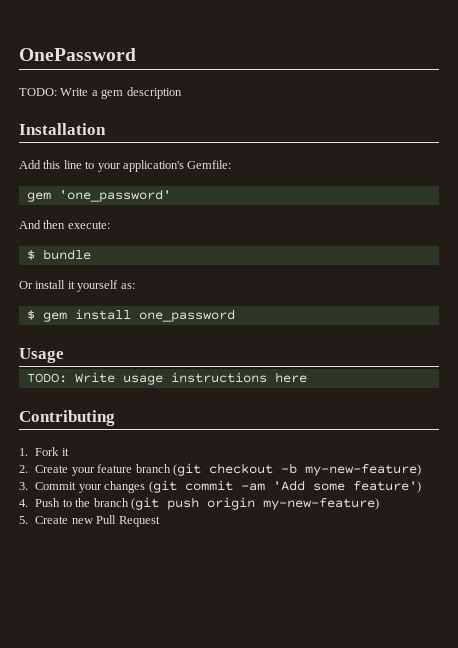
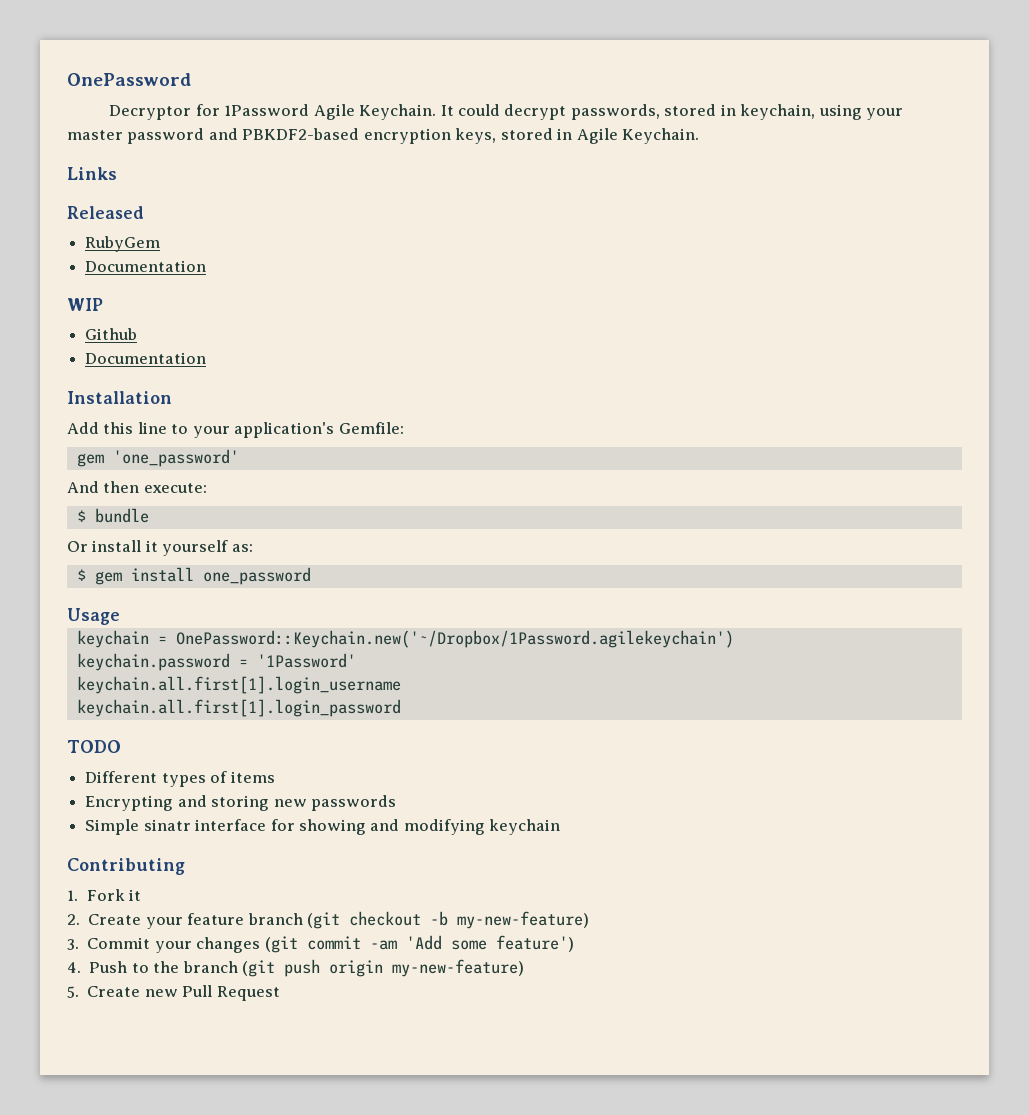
[19,87,182,99] TODO: Write a gem description -> [109,104,904,120] [67,128,700,144] [67,167,117,180] [67,206,144,219] [85,236,161,252] [85,260,207,272] [67,298,103,311] [85,328,138,340] [85,352,207,364] Decryptor for 1Password Agile Keychain. It could decrypt passwords, stored in keychain, using your master password and PBKDF2-based encryption keys, stored in Agile Keychain. // Links // Released // RubyGem // Documentation // WIP // Github // Documentation
[26,372,307,385] TODO: Write usage instructions here -> [76,630,734,648] [76,653,356,671] [76,676,401,694] [76,699,401,717] [67,740,121,753] [85,771,275,787] [85,795,396,811] [85,819,561,835] keychain = OnePassword::Keychain.new('~/Dropbox/1Password.agilekeychain') // keychain.password = '1Password' // keychain.all.first[1].login_username // keychain.all.first[1].login_password // TODO // Different types of items // Encrypting and storing new passwords // Simple sinatr interface for showing and modifying keychain

